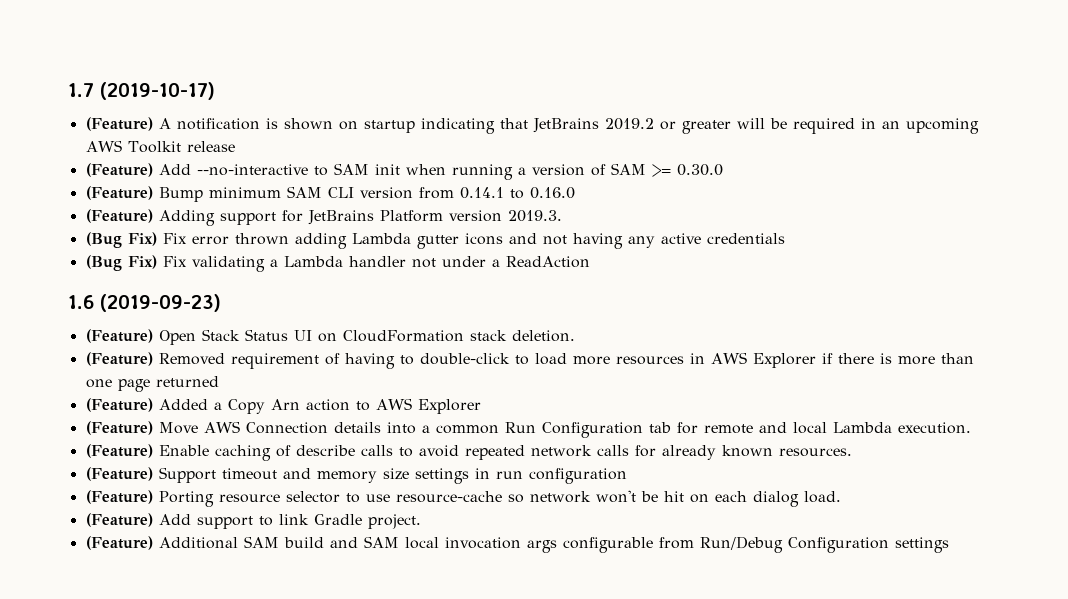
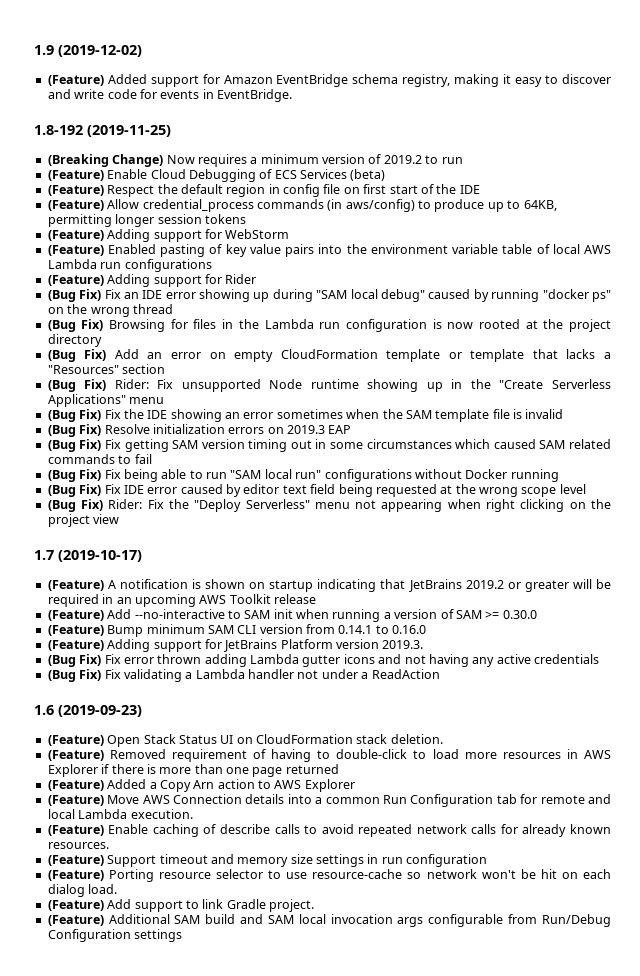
(68, 90) none -> [34,45,142,57] [47,74,611,87] [47,89,292,102] [34,125,171,137] [47,154,463,167] [47,169,386,182] [47,184,480,197] [47,199,557,212] [47,214,246,227] [47,229,290,242] [47,244,611,257] [47,259,212,272] [47,274,257,287] [47,289,611,302] [47,304,173,317] [47,319,611,332] [47,334,102,347] [47,349,611,362] [47,364,166,374] [47,379,611,392] [47,394,165,407] [47,409,564,422] [47,424,352,437] [47,439,611,452] [47,454,152,464] [47,469,559,482] [47,484,586,497] [47,499,612,512] [47,514,120,527] 1.9 (2019-12-02) // (Feature) Added support for Amazon EventBridge schema registry, making it easy to discover and write code for events in EventBridge. // 1.8-192 (2019-11-25) // (Breaking Change) Now requires a minimum version of 2019.2 to run // (Feature) Enable Cloud Debugging of ECS Services (beta) // (Feature) Respect the default region in config file on first start of the IDE // (Feature) Allow credential_process commands (in aws/config) to produce up to 64KB, permitting longer session tokens // (Feature) Adding support for WebStorm // (Feature) Enabled pasting of key value pairs into the environment variable table of local AWS Lambda run configurations // (Feature) Adding support for Rider // (Bug Fix) Fix an IDE error showing up during "SAM local debug" caused by running "docker ps" on the wrong thread // (Bug Fix) Browsing for files in the Lambda run configuration is now rooted at the project directory // (Bug Fix) Add an error on empty CloudFormation template or template that lacks a "Resources" section // (Bug Fix) Rider: Fix unsupported Node runtime showing up in the "Create Serverless Applications" menu // (Bug Fix) Fix the IDE showing an error sometimes when the SAM template file is invalid // (Bug Fix) Resolve initialization errors on 2019.3 EAP // (Bug Fix) Fix getting SAM version timing out in some circumstances which caused SAM related commands to fail // (Bug Fix) Fix being able to run "SAM local run" configurations without Docker running // (Bug Fix) Fix IDE error caused by editor text field being requested at the wrong scope level // (Bug Fix) Rider: Fix the "Deploy Serverless" menu not appearing when right clicking on the project view //

